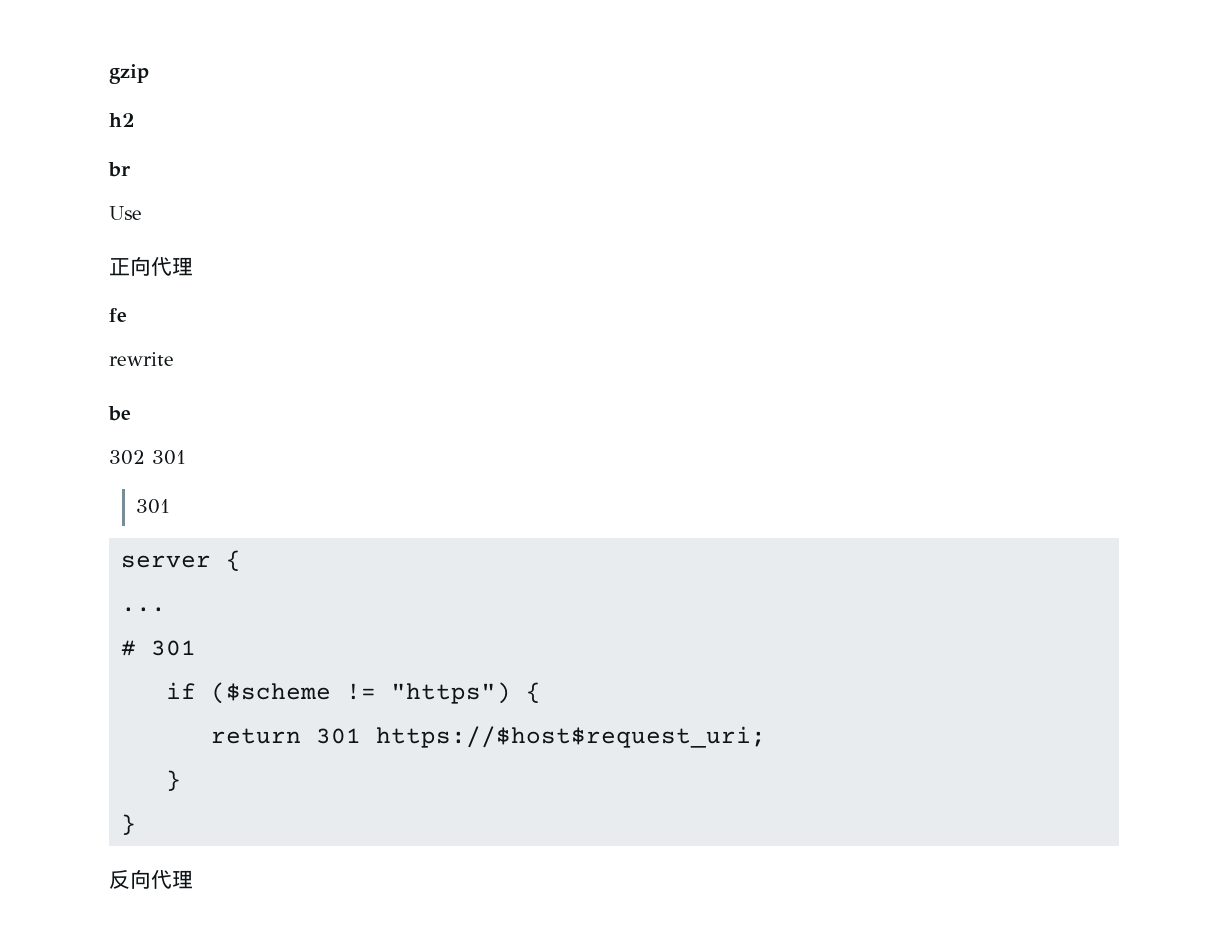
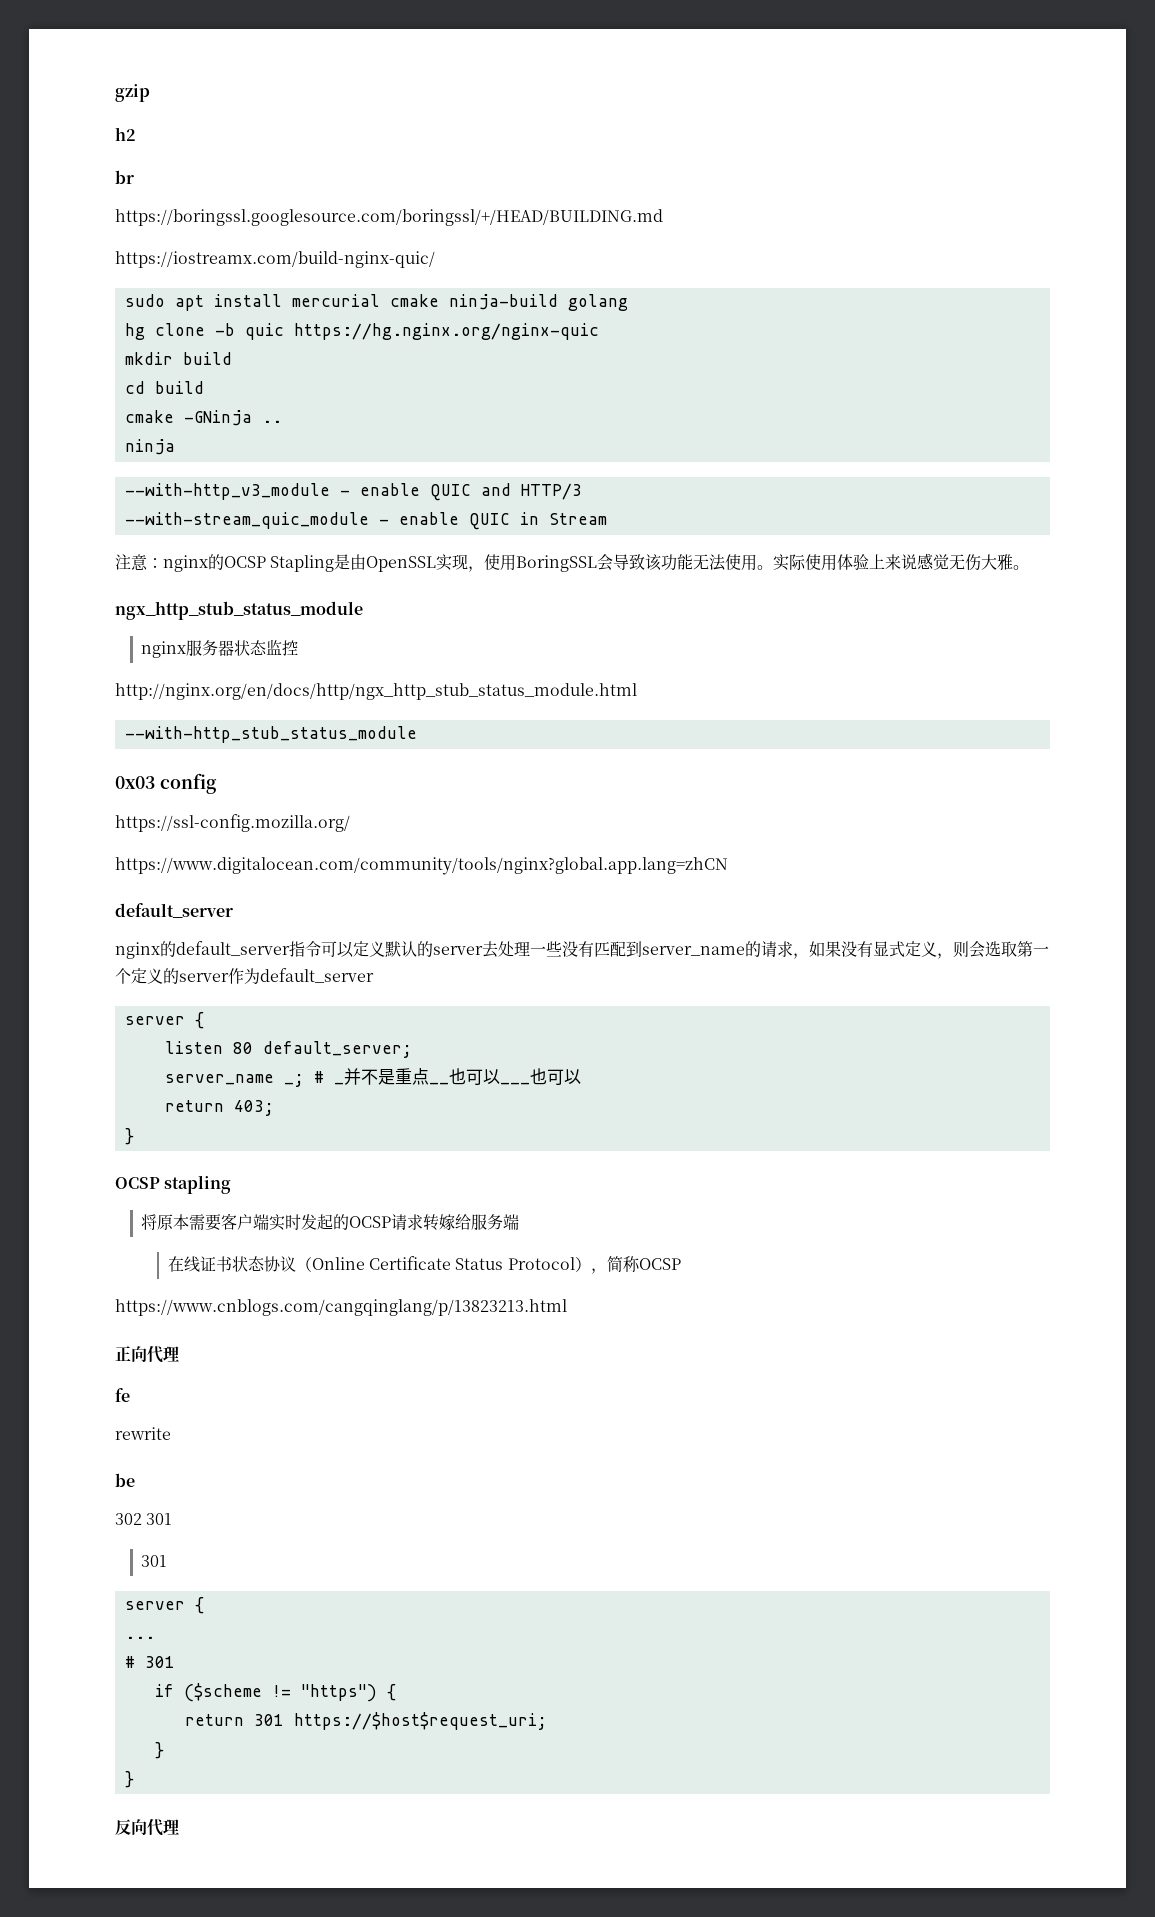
[109,206,142,220] Use -> [115,209,663,226] [115,251,435,268] [124,294,628,311] [124,323,599,340] [124,352,232,365] [124,381,204,394] [124,410,282,426] [124,439,175,455] [124,483,582,501] [124,512,607,530] [115,553,1030,572] [115,601,363,620] [141,639,299,658] [115,683,637,700] [124,726,417,743] [115,773,217,794] [115,814,350,832] [115,857,728,875] [115,903,233,918] [115,941,1049,959] [115,968,374,984] [124,1012,204,1029] [164,1041,412,1058] [164,1068,581,1087] [164,1100,274,1116] [124,1128,134,1145] [115,1175,232,1194] [141,1213,520,1231] [167,1256,681,1274] [115,1299,567,1316] https://boringssl.googlesource.com/boringssl/+/HEAD/BUILDING.md // https://iostreamx.com/build-nginx-quic/ // sudo apt install mercurial cmake ninja-build golang // hg clone -b quic https://hg.nginx.org/nginx-quic // mkdir build // cd build // cmake -GNinja .. // ninja // --with-http_v3_module - enable QUIC and HTTP/3 // --with-stream_quic_module - enable QUIC in Stream // 注意：nginx的OCSP Stapling是由OpenSSL实现，使用BoringSSL会导致该功能无法使用。实际使用体验上来说感觉无伤大雅。 // ngx_http_stub_status_module // nginx服务器状态监控 // http://nginx.org/en/docs/http/ngx_http_stub_status_module.html // --with-http_stub_status_module // 0x03 config // https://ssl-config.mozilla.org/ // https://www.digitalocean.com/community/tools/nginx?global.app.lang=zhCN // default_server // nginx的default_server指令可以定义默认的server去处理一些没有匹配到server_name的请求，如果没有显式定义，则会选取第一个定义的server作为default_server // server { // listen 80 default_server; // server_name _; # _并不是重点__也可以___也可以 // return 403; // } // OCSP stapling // 将原本需要客户端实时发起的OCSP请求转嫁给服务端 // 在线证书状态协议（Online Certificate Status Protocol），简称OCSP // https://www.cnblogs.com/cangqinglang/p/13823213.html

